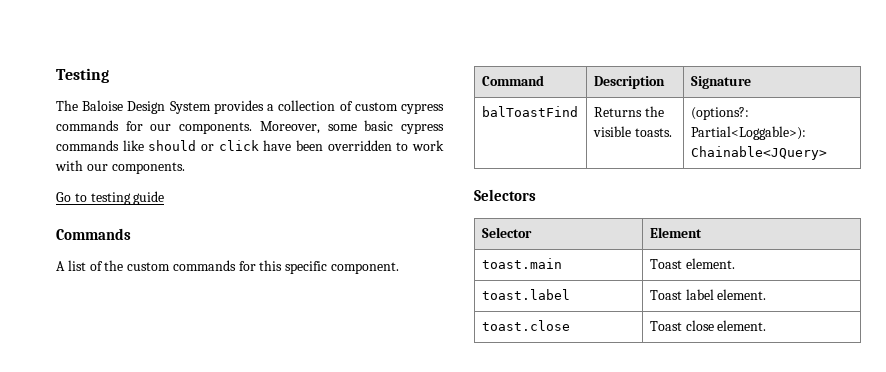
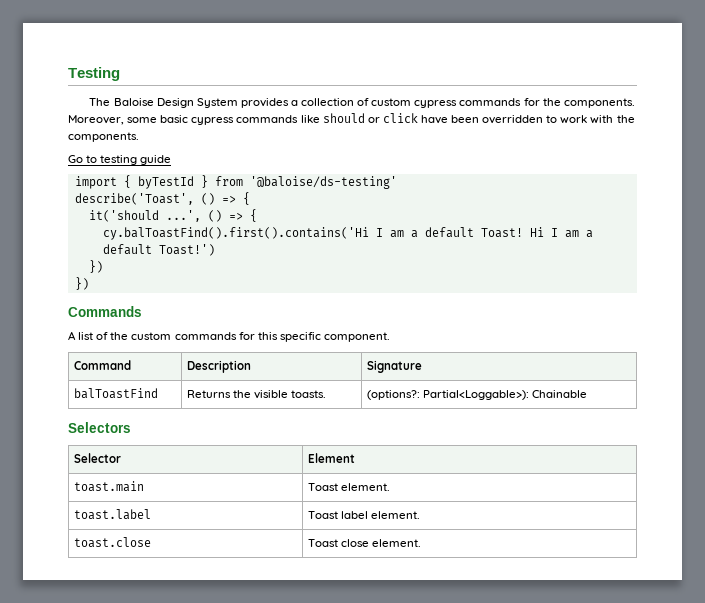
[150,124,172,131] our -> [542,98,561,106] the
[86,164,108,171] our -> [616,115,635,123] the
(165, 198) none -> [74,175,397,189] [74,192,250,205] [88,209,257,222] [102,227,593,240] [102,244,215,256] [88,260,103,273] [74,277,89,290] // import { byTestId } from '@baloise/ds-testing' // describe('Toast', () => { // it('should ...', () => { // cy.balToastFind().first().contains('Hi I am a default Toast! Hi I am a default Toast!') // }) // })
[690,146,827,160] Chainable<JQuery> -> [532,390,588,398] Chainable

